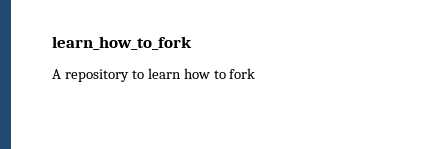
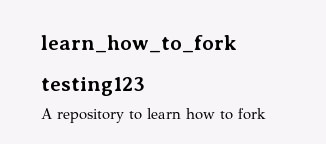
(192, 43) none -> [41,77,145,96] // testing123

